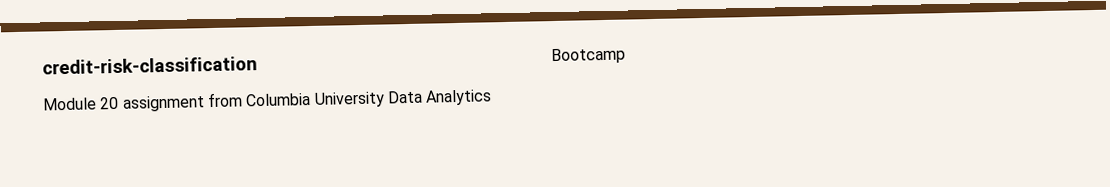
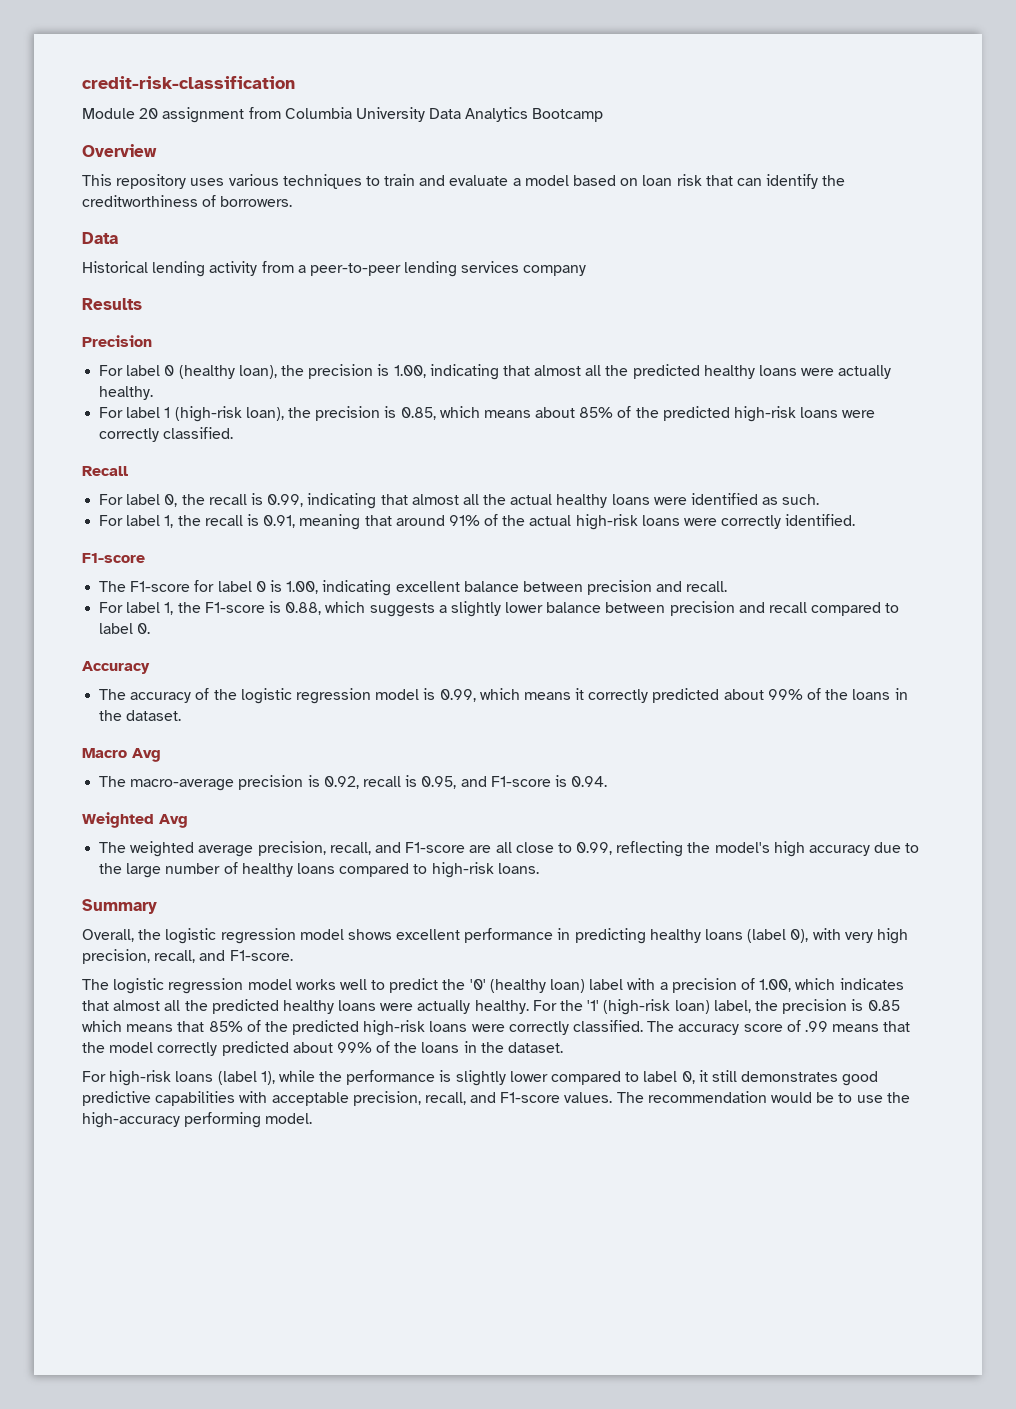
(626, 56) none -> [82,144,157,157] [82,174,846,189] [82,195,293,207] [82,232,118,244] [82,261,587,277] [82,298,142,310] [82,335,152,347] [99,364,892,380] [99,386,154,400] [99,406,876,422] [99,427,234,442] [82,466,128,476] [99,493,820,509] [99,514,856,530] [82,553,145,563] [99,580,728,596] [99,601,900,617] [99,623,151,634] [82,661,150,674] [99,688,908,704] [99,710,182,721] [82,748,161,762] [99,775,608,791] [82,812,188,828] [99,841,920,857] [99,862,539,878] [82,899,157,914] [82,928,908,944] [82,949,293,964] [82,978,904,994] [82,999,900,1015] [82,1020,911,1036] [82,1041,564,1056] [82,1070,879,1086] [82,1091,910,1106] [82,1112,313,1128] // Overview // This repository uses various techniques to train and evaluate a model based on loan risk that can identify the creditworthiness of borrowers. // Data // Historical lending activity from a peer-to-peer lending services company // Results // Precision // For label 0 (healthy loan), the precision is 1.00, indicating that almost all the predicted healthy loans were actually healthy. // For label 1 (high-risk loan), the precision is 0.85, which means about 85% of the predicted high-risk loans were correctly classified. // Recall // For label 0, the recall is 0.99, indicating that almost all the actual healthy loans were identified as such. // For label 1, the recall is 0.91, meaning that around 91% of the actual high-risk loans were correctly identified. // F1-score // The F1-score for label 0 is 1.00, indicating excellent balance between precision and recall. // For label 1, the F1-score is 0.88, which suggests a slightly lower balance between precision and recall compared to label 0. // Accuracy // The accuracy of the logistic regression model is 0.99, which means it correctly predicted about 99% of the loans in the dataset. // Macro Avg // The macro-average precision is 0.92, recall is 0.95, and F1-score is 0.94. // Weighted Avg // The weighted average precision, recall, and F1-score are all close to 0.99, reflecting the model's high accuracy due to the large number of healthy loans compared to high-risk loans. // Summary // Overall, the logistic regression model shows excellent performance in predicting healthy loans (label 0), with very high precision, recall, and F1-score. // The logistic regression model works well to predict the '0' (healthy loan) label with a precision of 1.00, which indicates that almost all the predicted healthy loans were actually healthy. For the '1' (high-risk loan) label, the precision is 0.85 which means that 85% of the predicted high-risk loans were correctly classified. The accuracy score of .99 means that the model correctly predicted about 99% of the loans in the dataset. // For high-risk loans (label 1), while the performance is slightly lower compared to label 0, it still demonstrates good predictive capabilities with acceptable precision, recall, and F1-score values. The recommendation would be to use the high-accuracy performing model.

